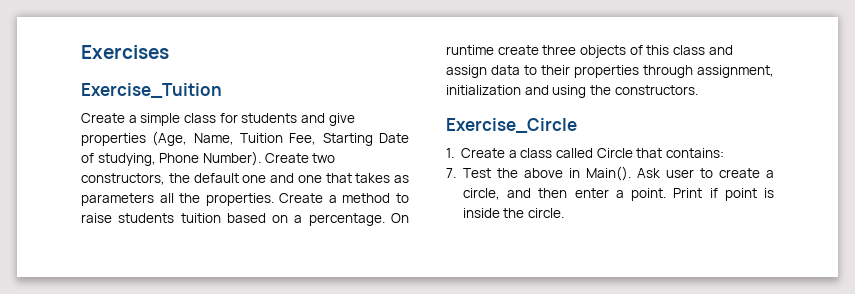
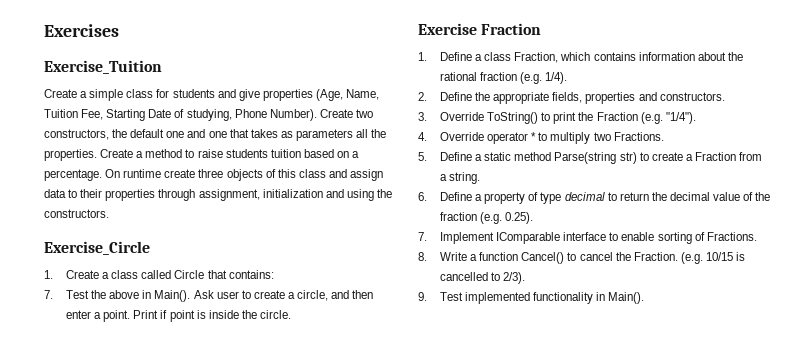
(565, 213) none -> [418,23,542,35] [418,52,743,63] [440,72,568,84] [418,92,725,104] [418,112,696,124] [418,132,664,144] [418,152,763,164] [440,172,481,184] [418,192,771,204] [440,212,534,224] [418,232,757,244] [418,252,746,264] [440,272,526,284] [418,292,645,304] // Exercise Fraction // 1. Define a class Fraction, which contains information about the rational fraction (e.g. 1/4). // 2. Define the appropriate fields, properties and constructors. // 3. Override ToString() to print the Fraction (e.g. "1/4"). // 4. Override operator * to multiply two Fractions. // 5. Define a static method Parse(string str) to create a Fraction from a string. // 6. Define a property of type decimal to return the decimal value of the fraction (e.g. 0.25). // 7. Implement IComparable interface to enable sorting of Fractions. // 8. Write a function Cancel() to cancel the Fraction. (e.g. 10/15 is cancelled to 2/3). // 9. Test implemented functionality in Main().

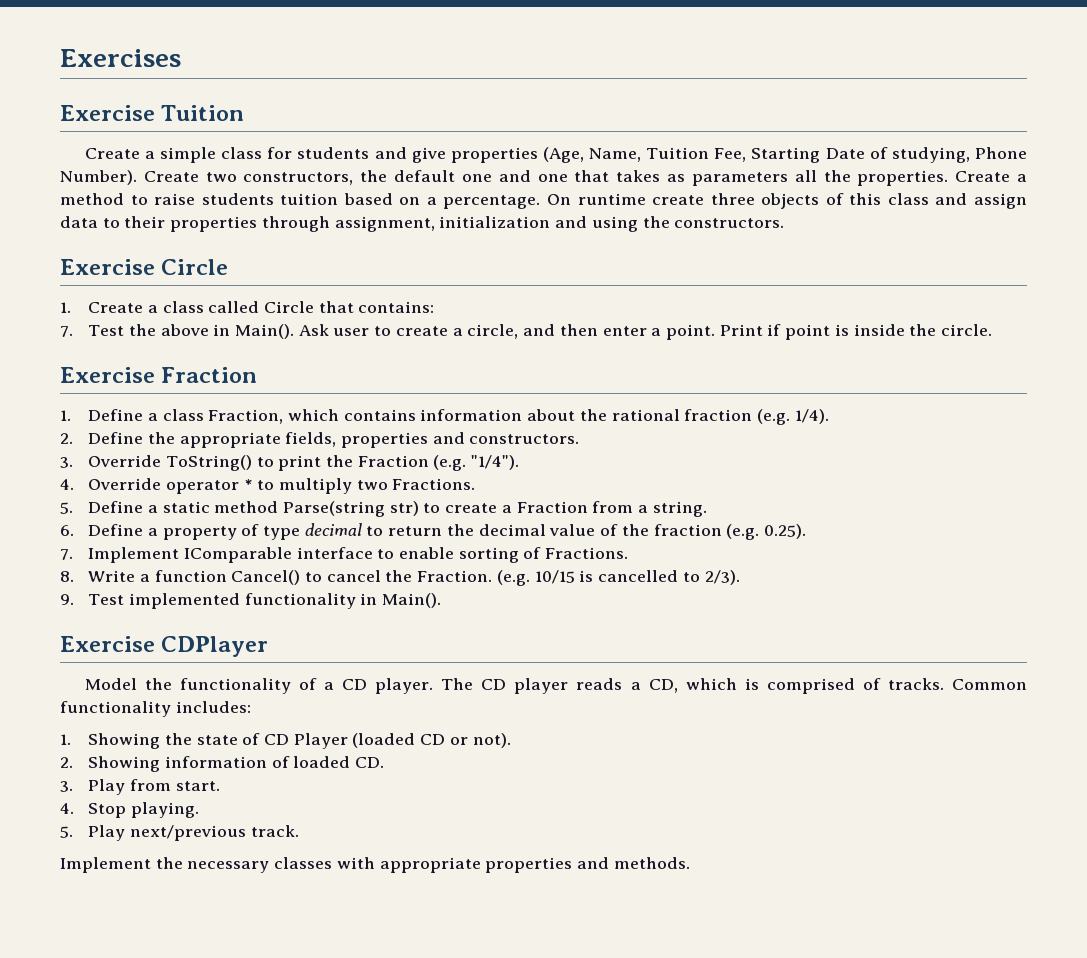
[44,60,162,74] Exercise_Tuition -> [60,105,245,121] Exercise Tuition
[44,241,150,255] Exercise_Circle -> [60,259,229,275] Exercise Circle
(645, 298) none -> [60,636,269,657] [84,678,1028,694] [60,701,251,717] [60,733,511,749] [60,756,385,772] [60,779,220,795] [60,802,199,818] [60,825,299,841] [60,857,690,873] // Exercise CDPlayer // Model the functionality of a CD player. The CD player reads a CD, which is comprised of tracks. Common functionality includes: // 1. Showing the state of CD Player (loaded CD or not). // 2. Showing information of loaded CD. // 3. Play from start. // 4. Stop playing. // 5. Play next/previous track. // Implement the necessary classes with appropriate properties and methods.

